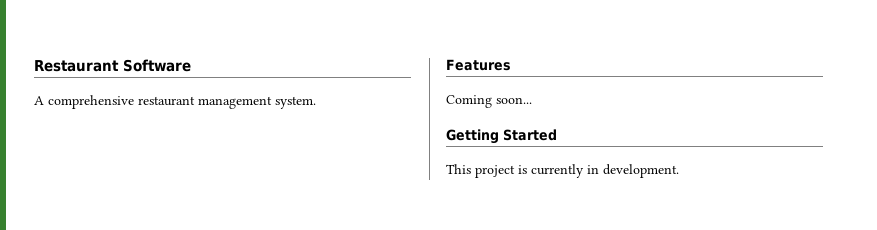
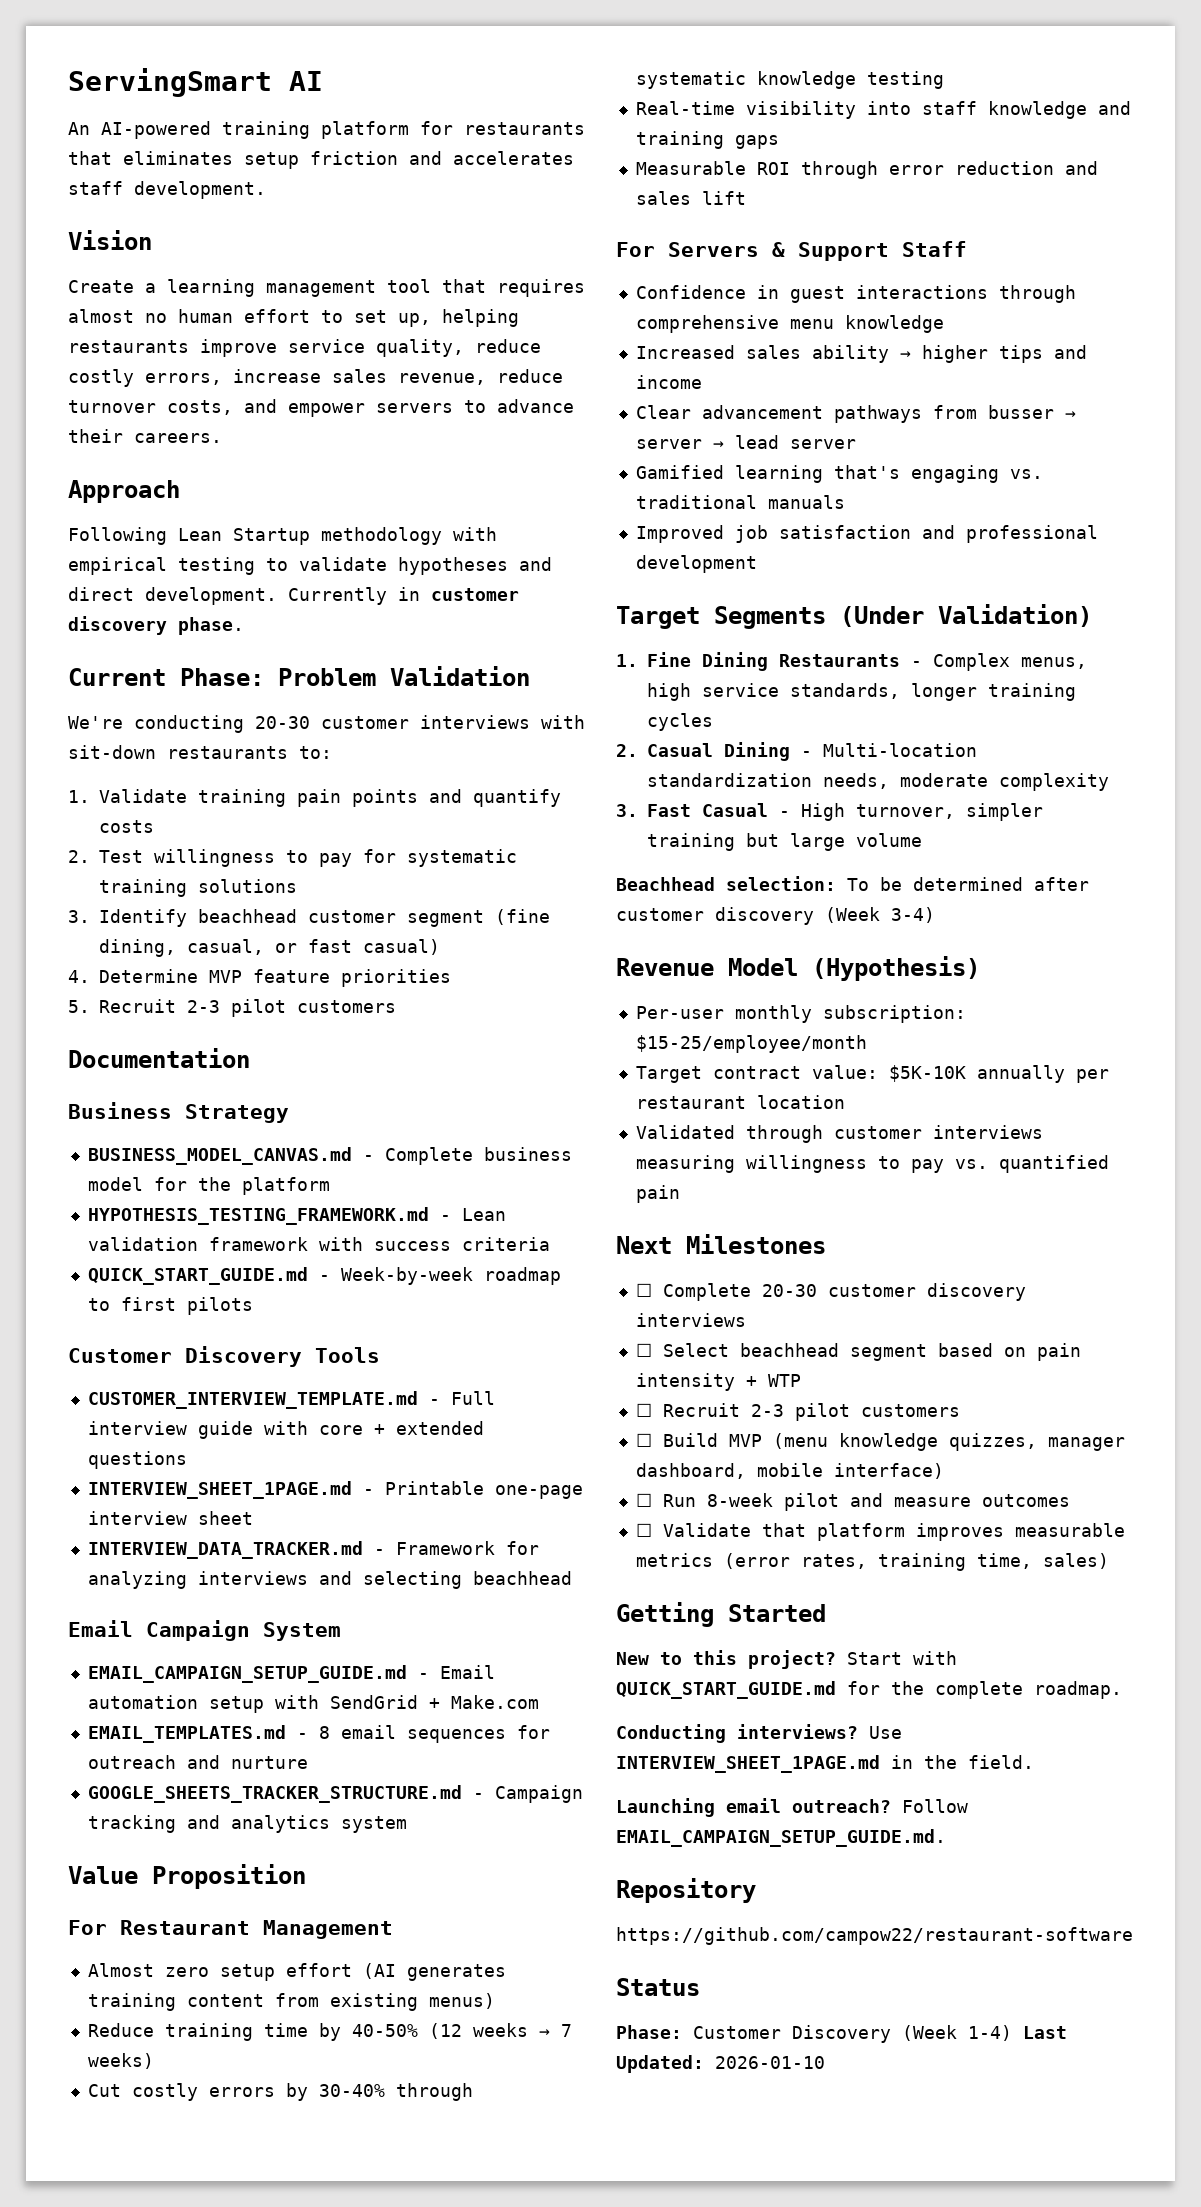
[34,59,191,72] [34,95,316,109] [446,59,511,71] [446,95,532,108] [446,129,557,144] [446,164,679,178] Restaurant Software // A comprehensive restaurant management system. // Features // Coming soon... // Getting Started // This project is currently in development. -> [68,68,323,97] [68,121,585,139] [68,151,574,169] [68,181,266,199] [68,230,152,250] [68,279,585,297] [68,309,519,327] [68,339,541,357] [68,369,563,387] [68,399,574,417] [68,429,222,443] [68,480,180,503] [68,527,497,545] [68,557,552,575] [68,587,519,605] [68,616,244,635] [68,666,530,686] [68,715,585,733] [68,745,332,759] [68,789,562,807] [99,820,155,833] [68,849,518,867] [99,879,298,897] [68,909,551,927] [99,939,441,957] [68,969,452,987] [68,999,397,1017] [68,1048,250,1068] [68,1102,289,1123] [87,1147,572,1165] [87,1177,330,1195] [87,1207,506,1225] [87,1237,550,1251] [87,1267,561,1285] [87,1297,253,1315] [68,1346,380,1367] [87,1391,495,1409] [87,1421,484,1439] [87,1451,187,1469] [87,1481,583,1499] [87,1511,253,1525] [87,1541,539,1559] [87,1571,572,1589] [68,1620,341,1641] [87,1665,495,1683] [87,1695,539,1713] [87,1725,550,1743] [87,1755,308,1769] [87,1785,583,1803] [87,1815,407,1833] [68,1864,306,1889] [68,1920,393,1939] [87,1963,506,1981] [87,1993,495,2011] [87,2023,572,2041] [87,2053,154,2069] [87,2083,473,2101] [635,71,944,89] [635,101,1131,119] [635,131,779,149] [635,161,1098,179] [635,191,746,205] [616,241,967,261] [635,285,1076,303] [635,315,944,333] [635,345,1087,363] [635,375,702,389] [635,405,1076,423] [635,435,856,449] [635,465,1043,483] [635,495,845,509] [635,525,1098,543] [635,555,757,573] [616,604,1092,629] [616,652,1088,671] [647,683,1077,701] [647,713,714,731] [616,742,978,761] [647,773,1110,791] [616,803,1044,821] [647,833,923,851] [616,876,1089,891] [616,907,935,925] [616,956,980,981] [635,1005,966,1023] [635,1035,867,1053] [635,1065,1109,1083] [635,1095,845,1109] [635,1125,1043,1143] [635,1155,1109,1173] [635,1185,680,1203] [616,1234,826,1254] [635,1283,1026,1301] [635,1313,746,1327] [635,1343,1081,1361] [635,1373,801,1391] [635,1403,960,1421] [635,1433,1125,1451] [635,1463,944,1479] [635,1493,1070,1511] [635,1523,1125,1541] [635,1553,1109,1571] [616,1602,826,1627] [616,1650,957,1669] [616,1681,1122,1699] [616,1724,902,1743] [616,1755,1034,1773] [616,1798,968,1817] [616,1829,946,1847] [616,1878,756,1903] [616,1927,1133,1945] [616,1978,700,1996] [616,2025,1067,2043] [616,2055,825,2073] ServingSmart AI // An AI-powered training platform for restaurants that eliminates setup friction and accelerates staff development. // Vision // Create a learning management tool that requires almost no human effort to set up, helping restaurants improve service quality, reduce costly errors, increase sales revenue, reduce turnover costs, and empower servers to advance their careers. // Approach // Following Lean Startup methodology with empirical testing to validate hypotheses and direct development. Currently in customer discovery phase. // Current Phase: Problem Validation // We're conducting 20-30 customer interviews with sit-down restaurants to: // 1. Validate training pain points and quantify costs // 2. Test willingness to pay for systematic training solutions // 3. Identify beachhead customer segment (fine dining, casual, or fast casual) // 4. Determine MVP feature priorities // 5. Recruit 2-3 pilot customers // Documentation // Business Strategy // BUSINESS_MODEL_CANVAS.md - Complete business model for the platform // HYPOTHESIS_TESTING_FRAMEWORK.md - Lean validation framework with success criteria // QUICK_START_GUIDE.md - Week-by-week roadmap to first pilots // Customer Discovery Tools // CUSTOMER_INTERVIEW_TEMPLATE.md - Full interview guide with core + extended questions // INTERVIEW_SHEET_1PAGE.md - Printable one-page interview sheet // INTERVIEW_DATA_TRACKER.md - Framework for analyzing interviews and selecting beachhead // Email Campaign System // EMAIL_CAMPAIGN_SETUP_GUIDE.md - Email automation setup with SendGrid + Make.com // EMAIL_TEMPLATES.md - 8 email sequences for outreach and nurture // GOOGLE_SHEETS_TRACKER_STRUCTURE.md - Campaign tracking and analytics system // Value Proposition // For Restaurant Management // Almost zero setup effort (AI generates training content from existing menus) // Reduce training time by 40-50% (12 weeks → 7 weeks) // Cut costly errors by 30-40% through systematic knowledge testing // Real-time visibility into staff knowledge and training gaps // Measurable ROI through error reduction and sales lift // For Servers & Support Staff // Confidence in guest interactions through comprehensive menu knowledge // Increased sales ability → higher tips and income // Clear advancement pathways from busser → server → lead server // Gamified learning that's engaging vs. traditional manuals // Improved job satisfaction and professional development // Target Segments (Under Validation) // 1. Fine Dining Restaurants - Complex menus, high service standards, longer training cycles // 2. Casual Dining - Multi-location standardization needs, moderate complexity // 3. Fast Casual - High turnover, simpler training but large volume // Beachhead selection: To be determined after customer discovery (Week 3-4) // Revenue Model (Hypothesis) // Per-user monthly subscription: $15-25/employee/month // Target contract value: $5K-10K annually per restaurant location // Validated through customer interviews measuring willingness to pay vs. quantified pain // Next Milestones // ☐ Complete 20-30 customer discovery interviews // ☐ Select beachhead segment based on pain intensity + WTP // ☐ Recruit 2-3 pilot customers // ☐ Build MVP (menu knowledge quizzes, manager dashboard, mobile interface) // ☐ Run 8-week pilot and measure outcomes // ☐ Validate that platform improves measurable metrics (error rates, training time, sales) // Getting Started // New to this project? Start with QUICK_START_GUIDE.md for the complete roadmap. // Conducting interviews? Use INTERVIEW_SHEET_1PAGE.md in the field. // Launching email outreach? Follow EMAIL_CAMPAIGN_SETUP_GUIDE.md. // Repository // https://github.com/campow22/restaurant-software // Status // Phase: Customer Discovery (Week 1-4) Last Updated: 2026-01-10

